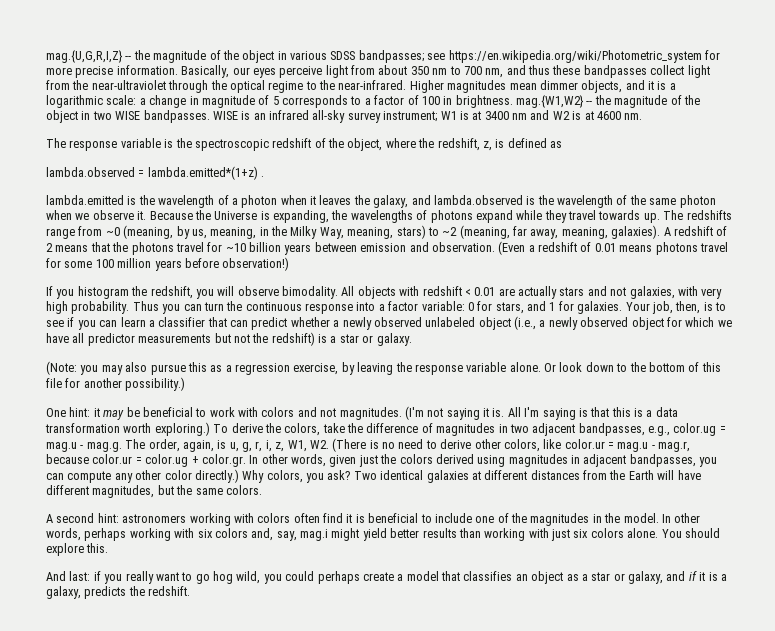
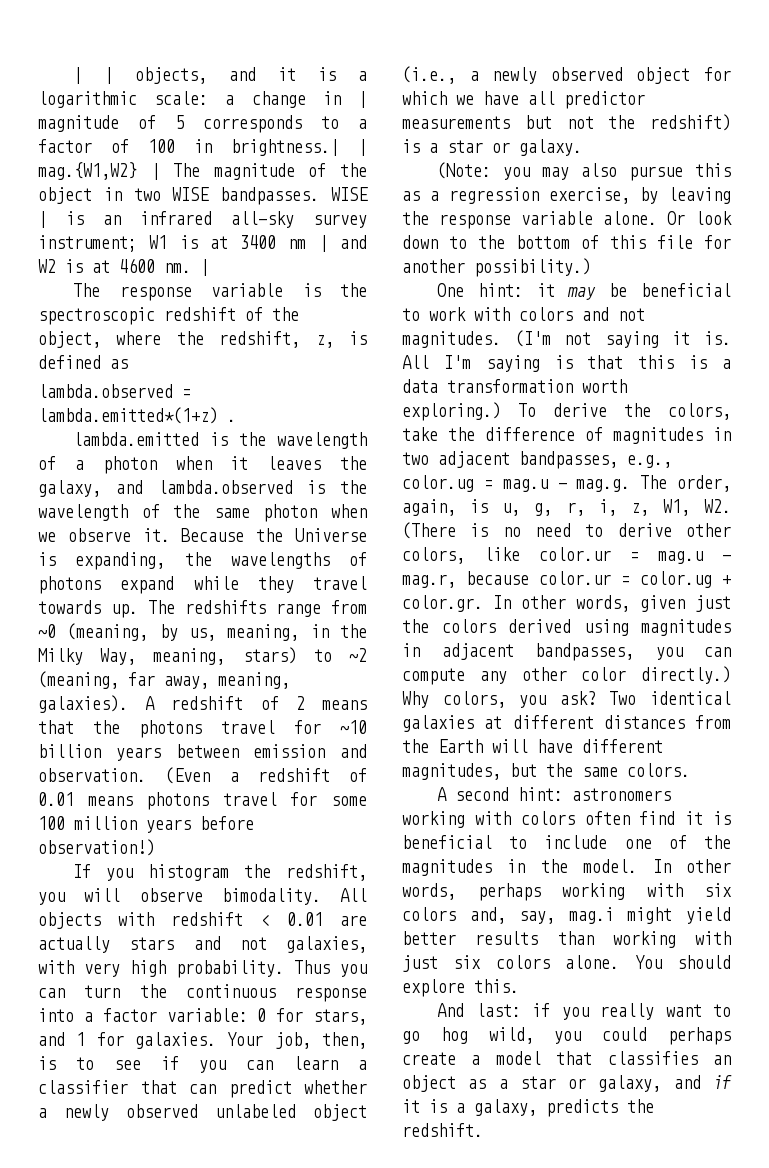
[46,50,720,63] [46,65,710,78] [46,80,578,93] mag.{U,G,R,I,Z} -- the magnitude of the object in various SDSS bandpasses; see https://en.wikipedia.org/wiki/Photometric_system for more precise information. Basically, our eyes perceive light from about 350 nm to 700 nm, and thus these bandpasses collect light from the near-ultraviolet through the optical regime to the near-infrared. Higher magnitudes mean dimmer -> [73,67,114,84] | |
(199, 100) none -> [357,91,367,108] |
[455,95,611,108] brightness. mag.{W1,W2} -- the -> [231,139,367,156] [38,162,201,180] brightness.| | mag.{W1,W2} | The
(238, 115) none -> [38,211,47,228] |
(527, 116) none -> [318,235,328,252] |
(643, 116) none -> [200,259,209,276] |

